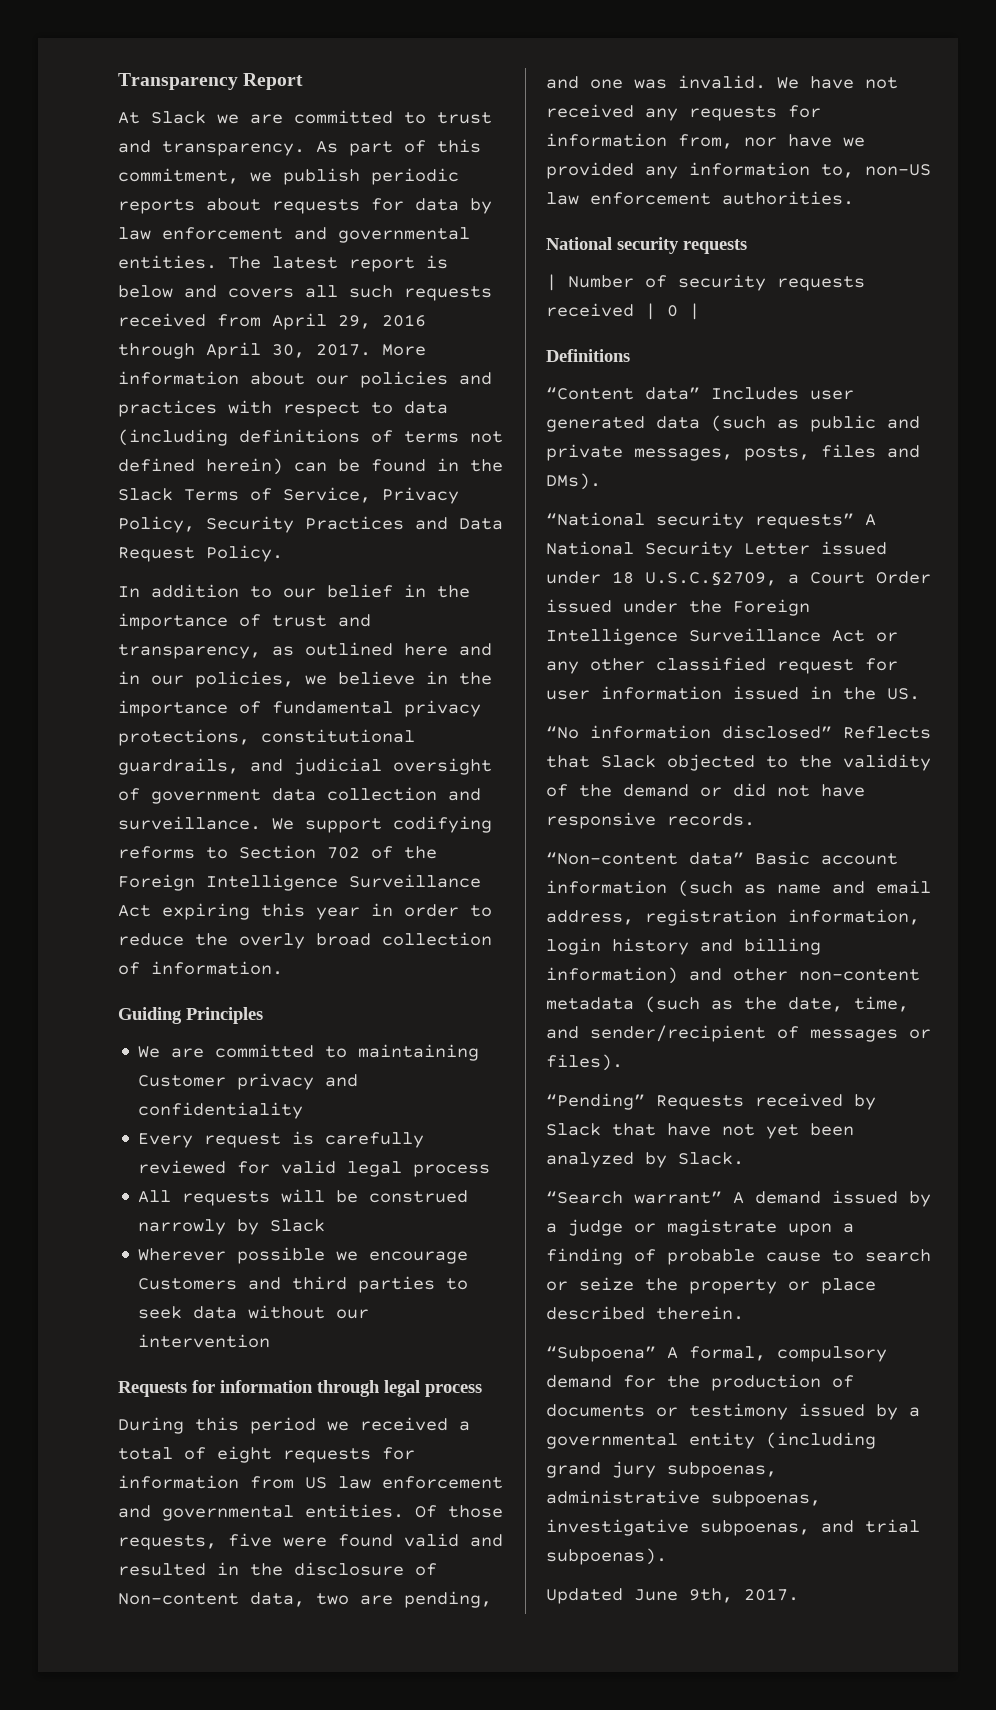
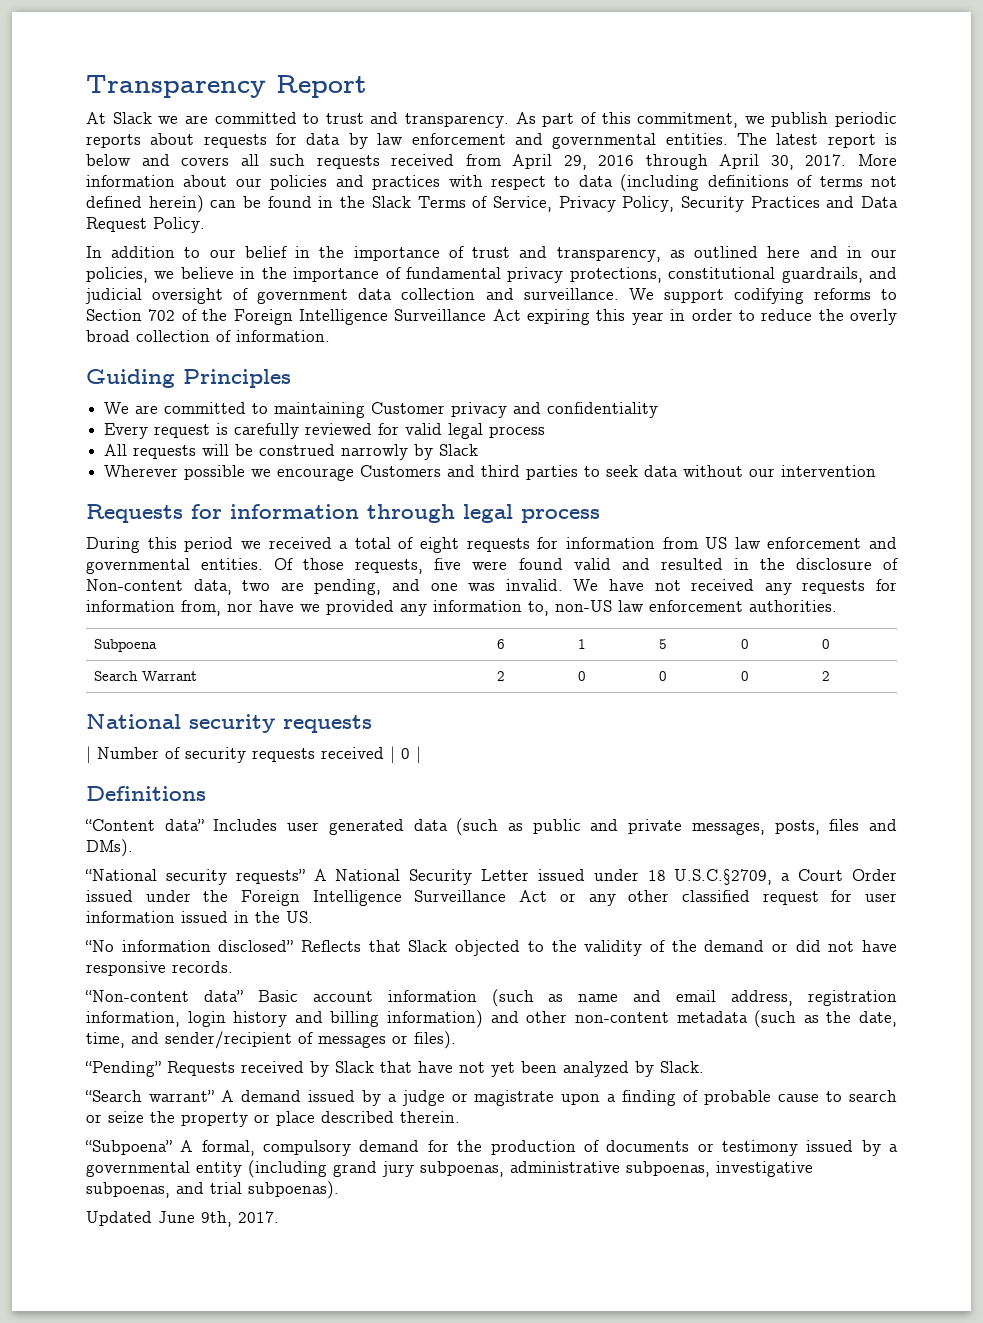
(854, 198) none -> [93,639,157,652] [496,639,505,649] [577,639,586,649] [658,639,667,649] [740,639,749,649] [821,639,830,649] [93,671,197,681] [496,671,505,681] [577,671,586,681] [658,671,667,681] [740,671,749,681] [821,671,830,681] // Subpoena | 6 | 1 | 5 | 0 | 0 // Search Warrant | 2 | 0 | 0 | 0 | 2

